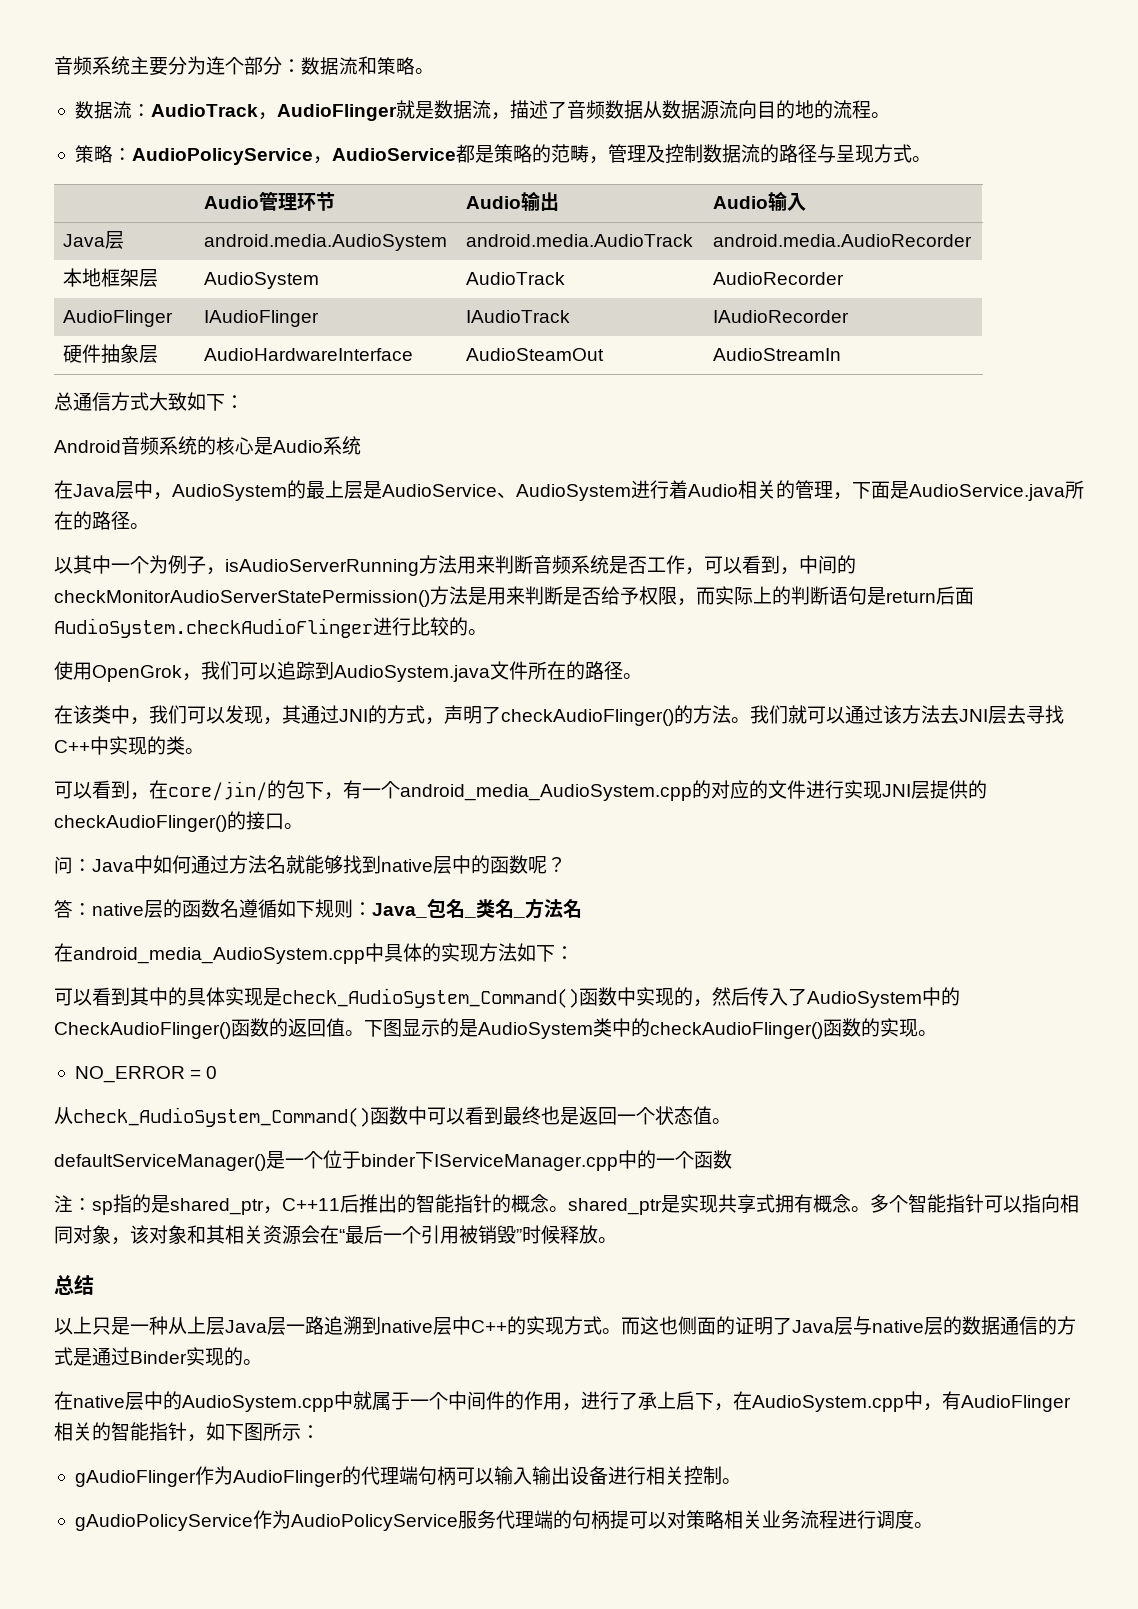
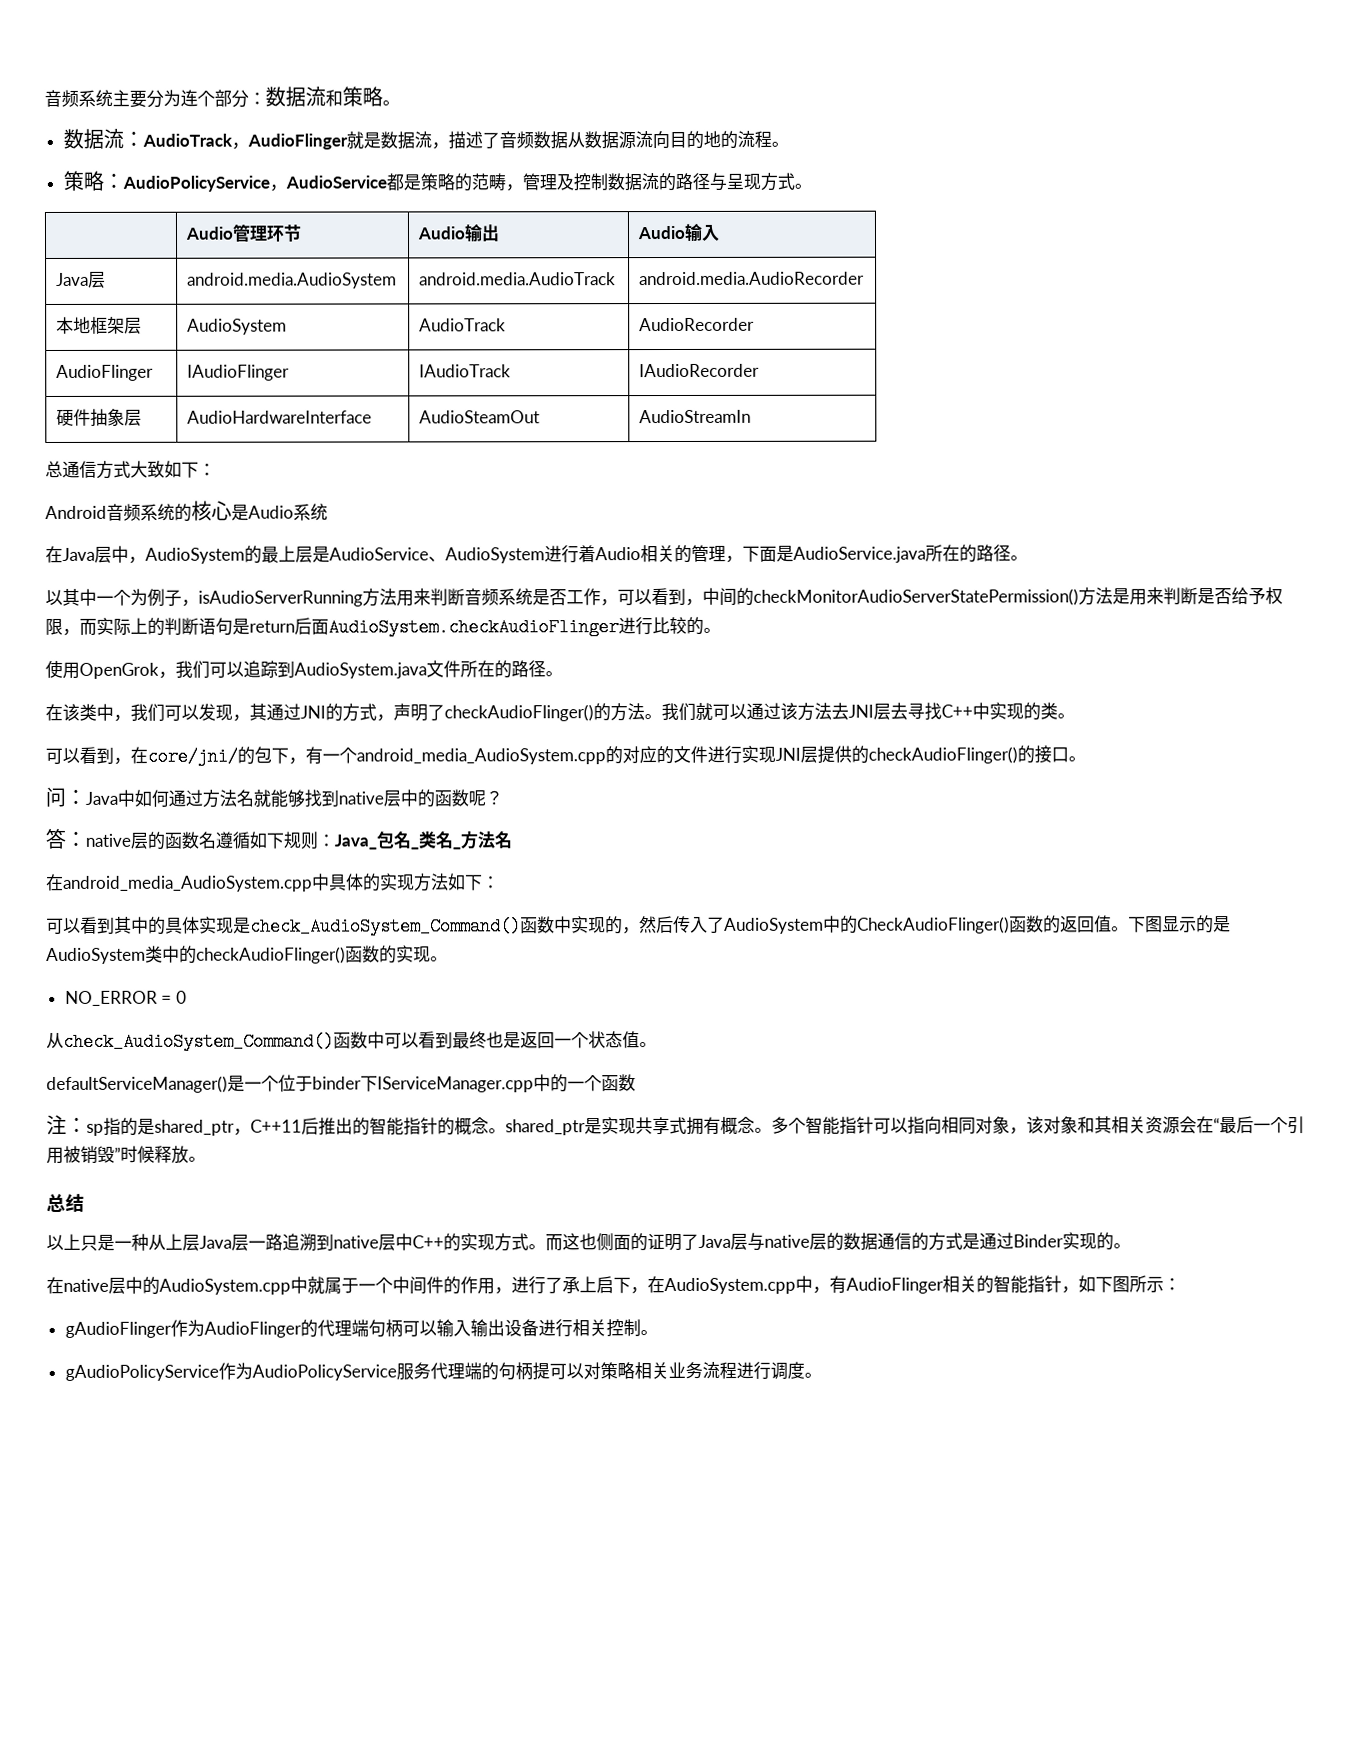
[168,781,267,801] core/jin/ -> [147,747,238,766] core/jni/

